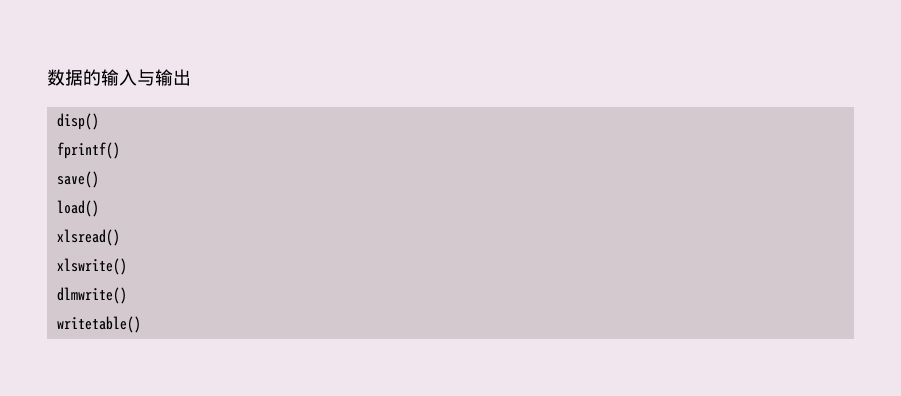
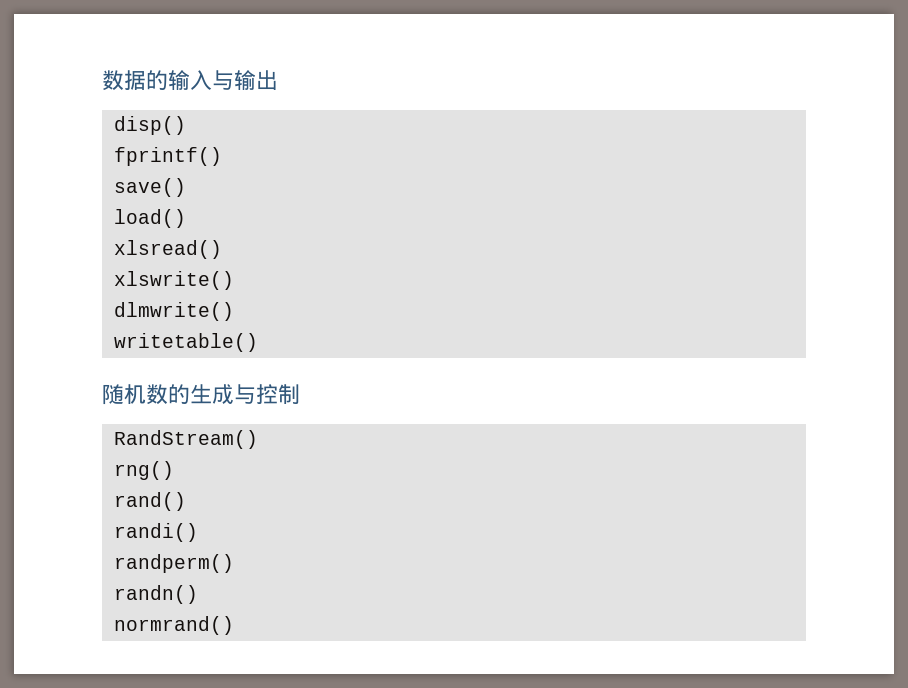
(141, 324) none -> [102,384,300,405] [114,430,258,449] [114,461,174,480] [114,492,186,511] [114,523,198,542] [114,554,234,573] [114,585,198,604] [114,616,234,635] // 随机数的生成与控制 // RandStream() // rng() // rand() // randi() // randperm() // randn() // normrand()

